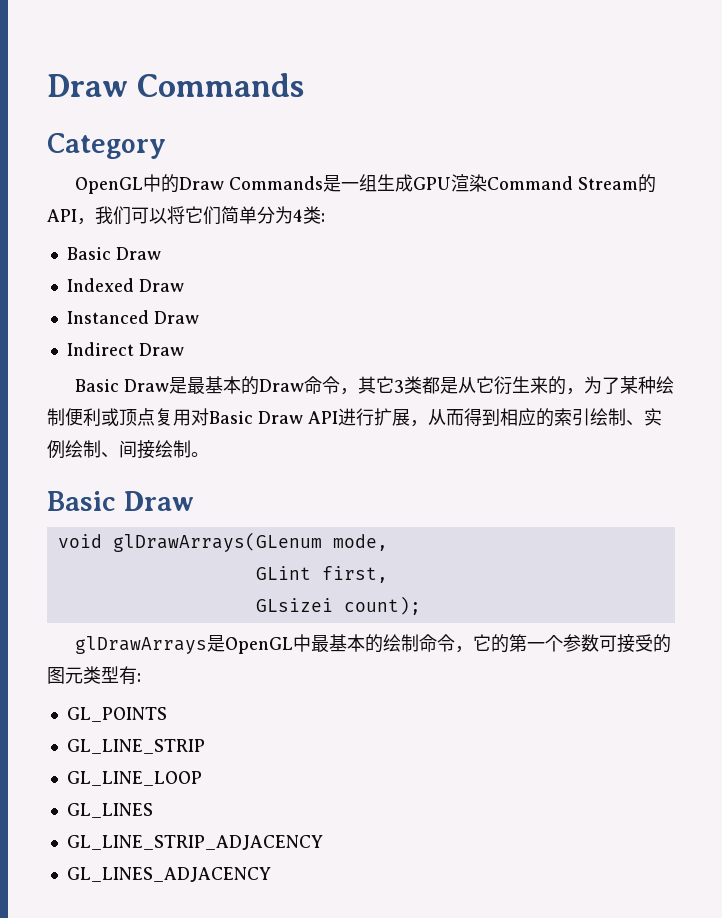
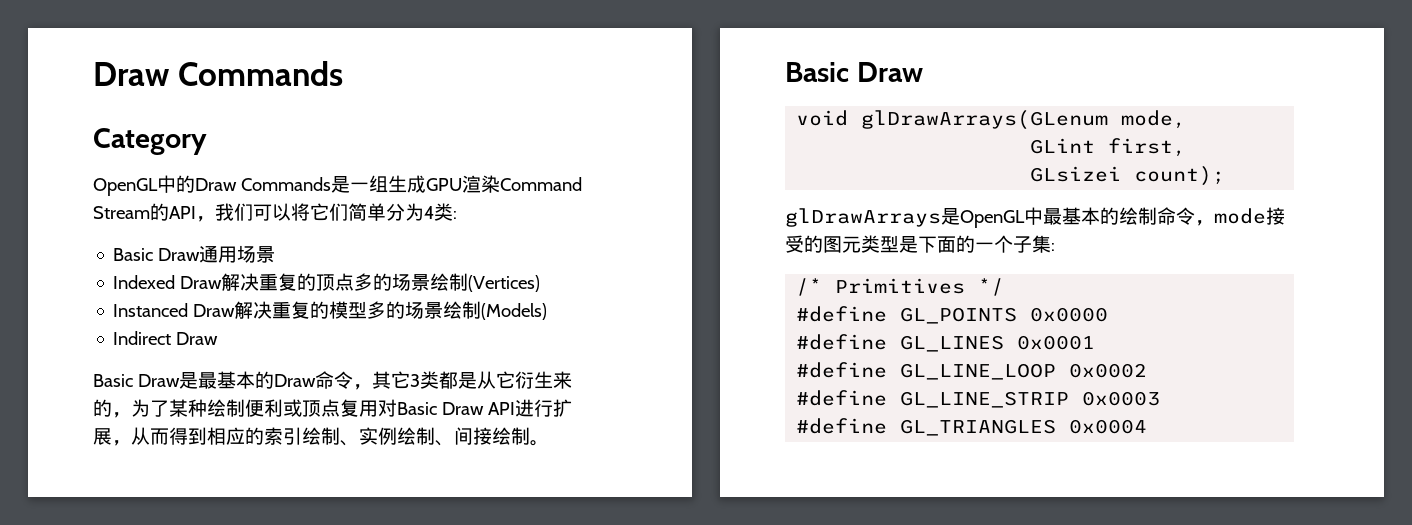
(161, 253) none -> [199,245,276,263] 通用场景
[66,310,199,324] // Instanced Draw -> [221,273,541,292] [113,301,548,320] 解决重复的顶点多的场景绘制(Vertices) // Instanced Draw解决重复的模型多的场景绘制(Models)
[473,634,672,653] [47,666,141,685] [66,707,167,722] [66,739,205,754] [66,771,202,786] [66,803,153,818] [66,835,323,850] [66,867,271,882] 它的第一个参数可接受的图元类型有: // GL_POINTS // GL_LINE_STRIP // GL_LINE_LOOP // GL_LINES // GL_LINE_STRIP_ADJACENCY // GL_LINES_ADJACENCY -> [1214,207,1285,225] [785,235,1055,253] [796,278,1005,296] [796,306,1109,324] [796,334,1096,352] [796,362,1148,380] [796,390,1161,408] [796,418,1148,436] mode接受的图元类型是下面的一个子集: // /* Primitives */ // #define GL_POINTS 0x0000 // #define GL_LINES 0x0001 // #define GL_LINE_LOOP 0x0002 // #define GL_LINE_STRIP 0x0003 // #define GL_TRIANGLES 0x0004

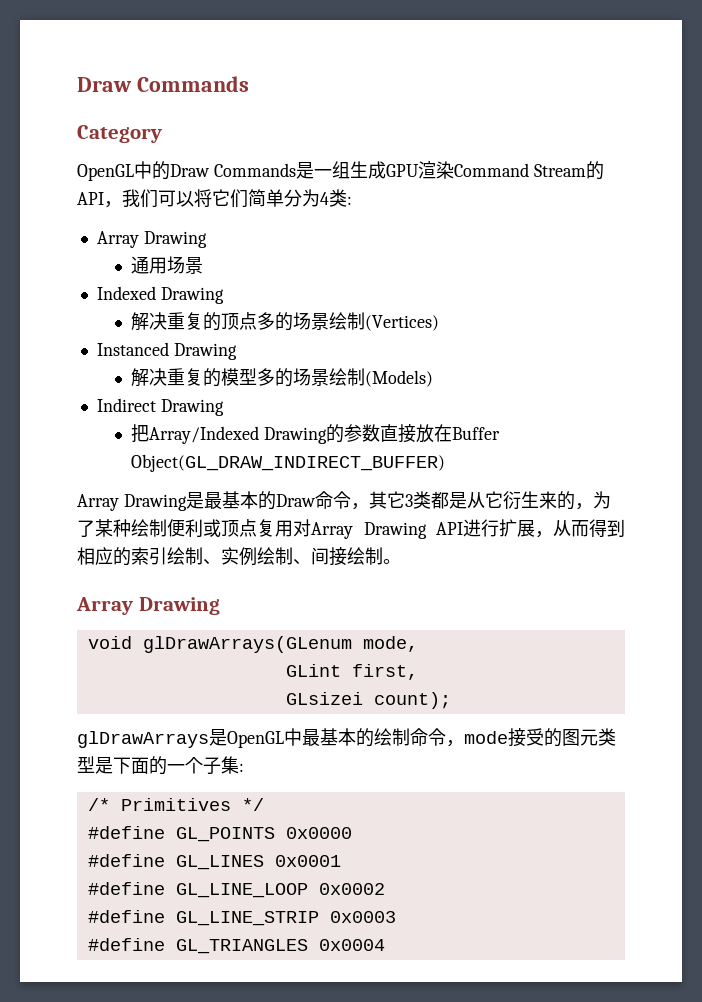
[113,248,201,261] Basic Draw -> [96,231,207,248] Array Drawing //
[180,276,223,289] Draw -> [160,287,224,304] Drawing //
[193,304,236,317] Draw -> [173,343,237,360] Drawing //
[176,332,219,345] [93,374,180,387] Draw // Basic Draw -> [160,399,224,416] [130,424,500,444] [130,454,445,472] [77,494,187,511] Drawing // 把Array/Indexed Drawing的参数直接放在Buffer Object(GL_DRAW_INDIRECT_BUFFER) // Array Drawing
[397,402,484,415] Basic Draw -> [311,522,427,539] Array Drawing
[785,62,923,82] Basic Draw -> [76,597,220,615] Array Drawing

